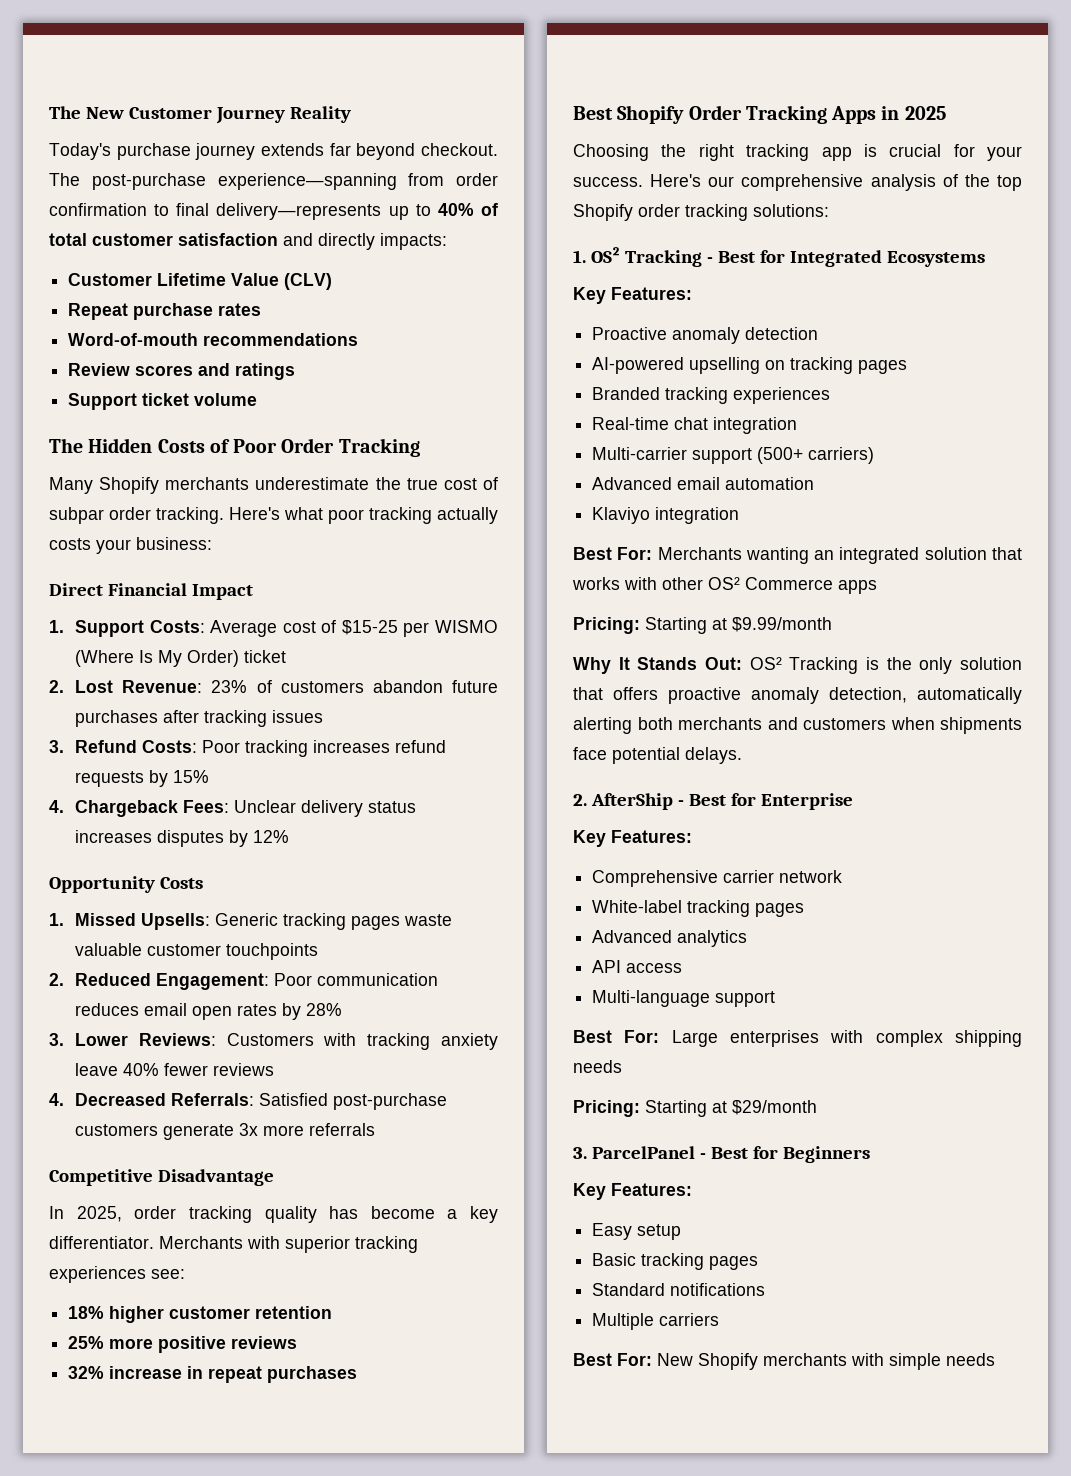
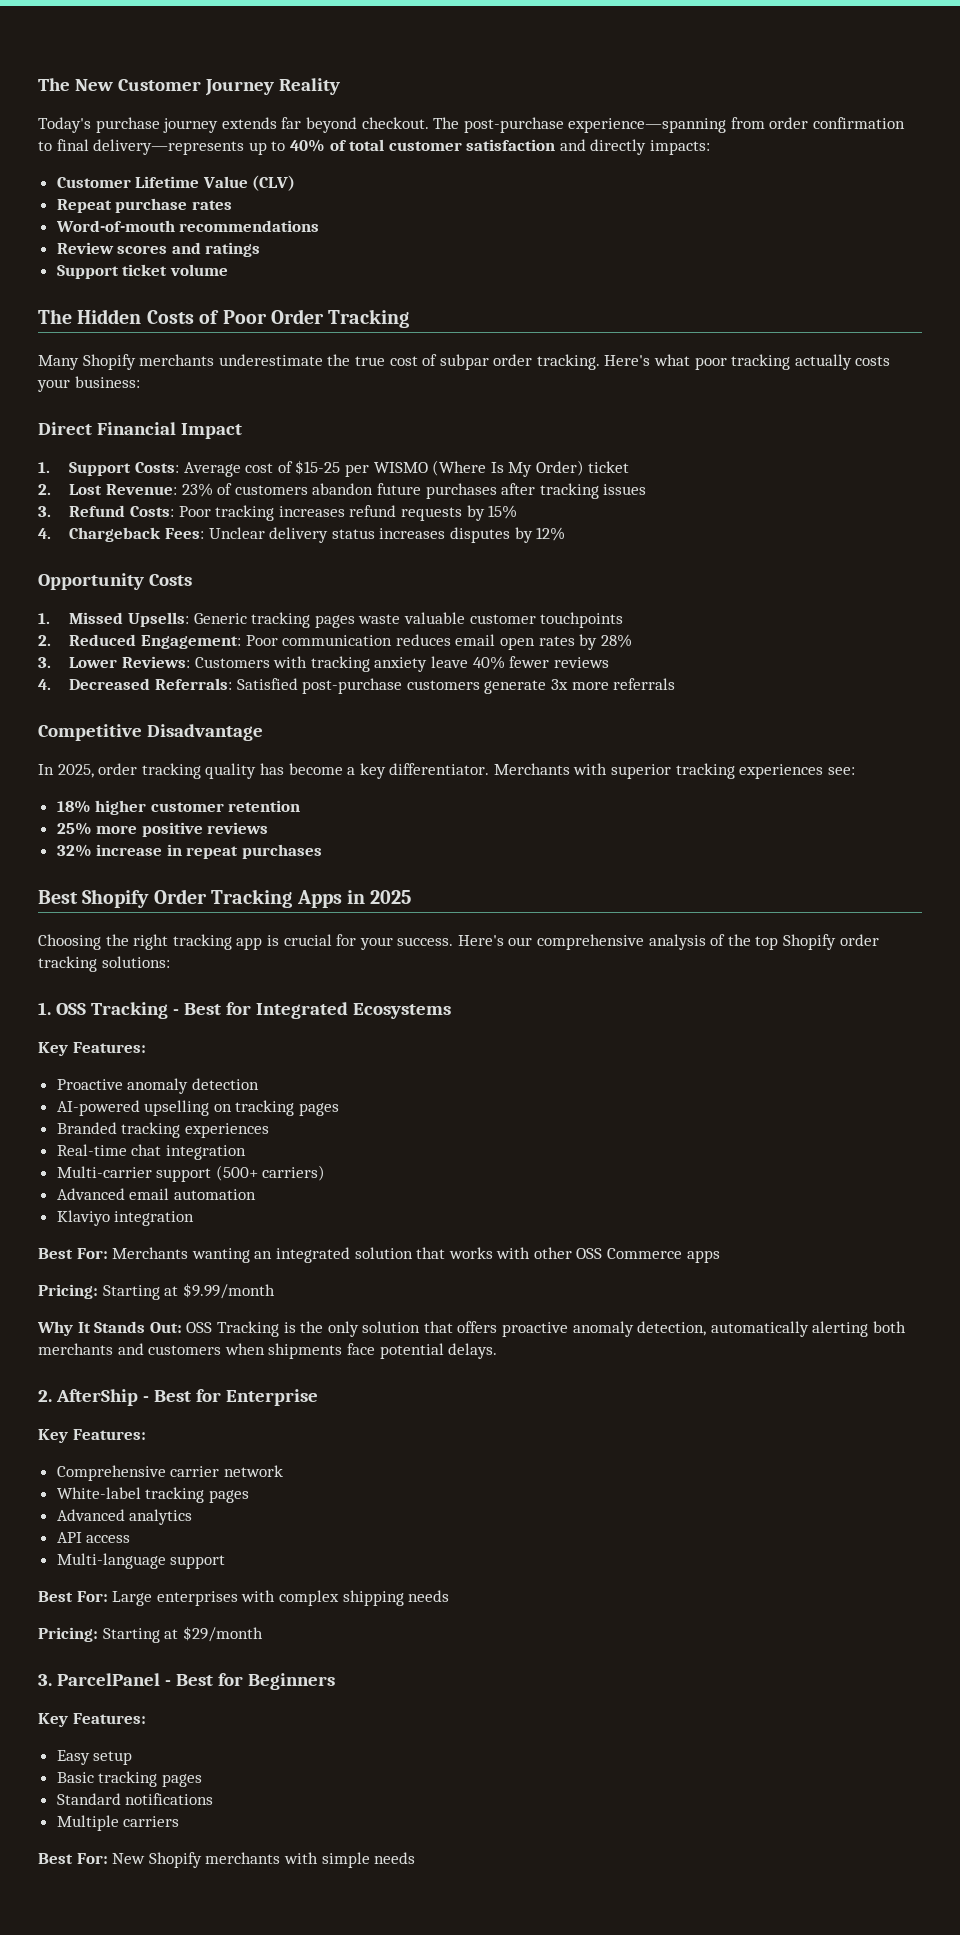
[590,247,620,263] OS² -> [55,1003,86,1015] OSS
[708,577,740,590] OS² -> [576,1248,603,1259] OSS
[749,657,782,670] OS² -> [186,1322,213,1333] OSS

